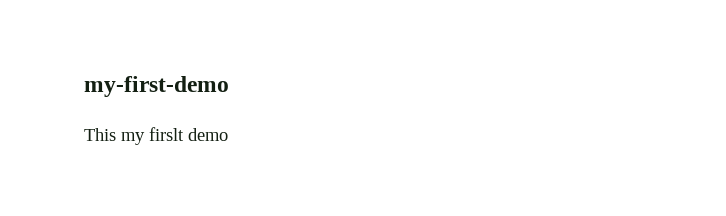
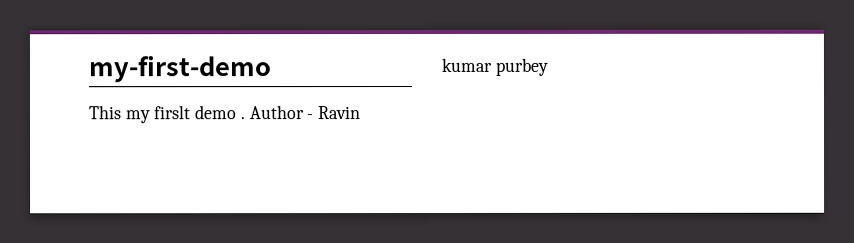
(228, 134) none -> [239,105,361,120] [441,57,548,76] . Author - Ravin kumar purbey

